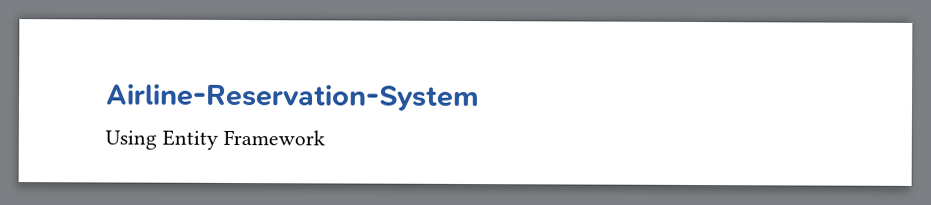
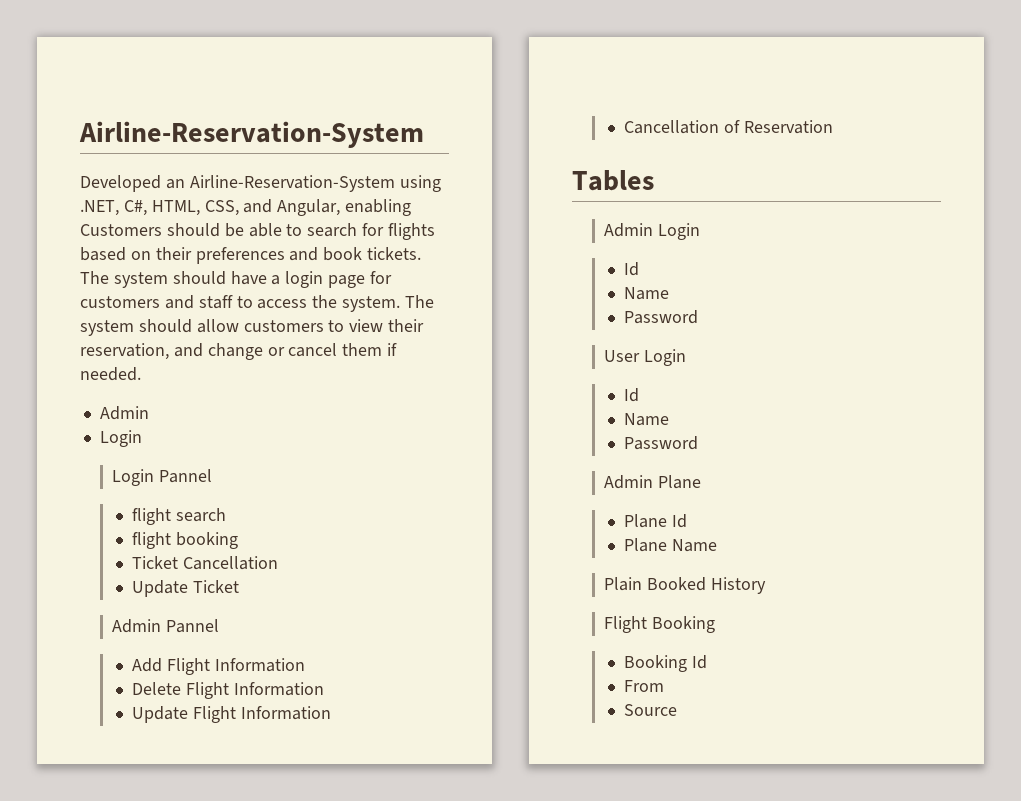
[105,129,325,150] Using Entity Framework -> [80,175,441,192] [80,199,412,216] [80,223,436,240] [80,247,422,264] [80,271,393,288] [80,295,435,312] [80,319,425,336] [80,343,398,360] [80,367,141,381] [99,406,149,420] [99,430,142,447] [112,469,213,486] [132,508,227,525] [132,532,239,549] [132,556,279,570] [132,580,240,597] [112,619,220,633] [132,658,306,675] [132,682,325,699] [132,706,332,723] [624,120,834,134] [572,170,654,191] [604,223,701,240] [624,262,640,276] [624,287,670,300] [624,310,699,324] [604,349,687,366] [624,388,640,402] [624,413,670,426] [624,436,699,450] [604,475,702,489] [624,514,688,528] [624,538,718,552] [604,577,767,594] [604,616,716,633] [624,655,708,672] [624,680,665,692] [624,704,678,716] Developed an Airline-Reservation-System using .NET, C#, HTML, CSS, and Angular, enabling Customers should be able to search for flights based on their preferences and book tickets. The system should have a login page for customers and staff to access the system. The system should allow customers to view their reservation, and change or cancel them if needed. // Admin // Login // Login Pannel // flight search // flight booking // Ticket Cancellation // Update Ticket // Admin Pannel // Add Flight Information // Delete Flight Information // Update Flight Information // Cancellation of Reservation // Tables // Admin Login // Id // Name // Password // User Login // Id // Name // Password // Admin Plane // Plane Id // Plane Name // Plain Booked History // Flight Booking // Booking Id // From // Source

